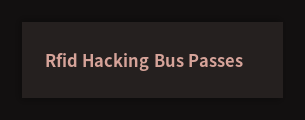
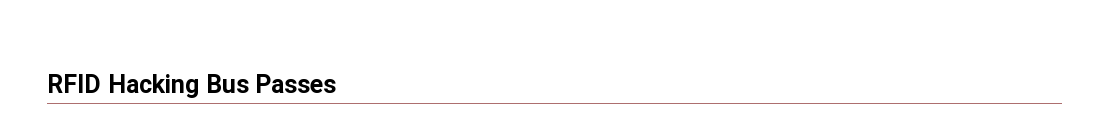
[45,53,78,67] Rfid -> [47,74,101,93] RFID

